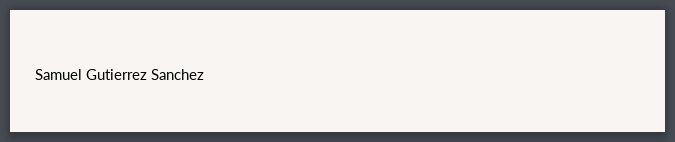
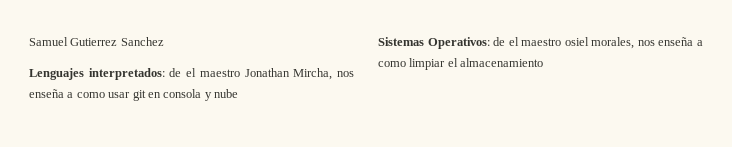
(204, 74) none -> [29,68,355,80] [29,89,238,101] [378,37,703,49] [378,58,544,70] // Lenguajes interpretados: de el maestro Jonathan Mircha, nos enseña a como usar git en consola y nube // Sistemas Operativos: de el maestro osiel morales, nos enseña a como limpiar el almacenamiento

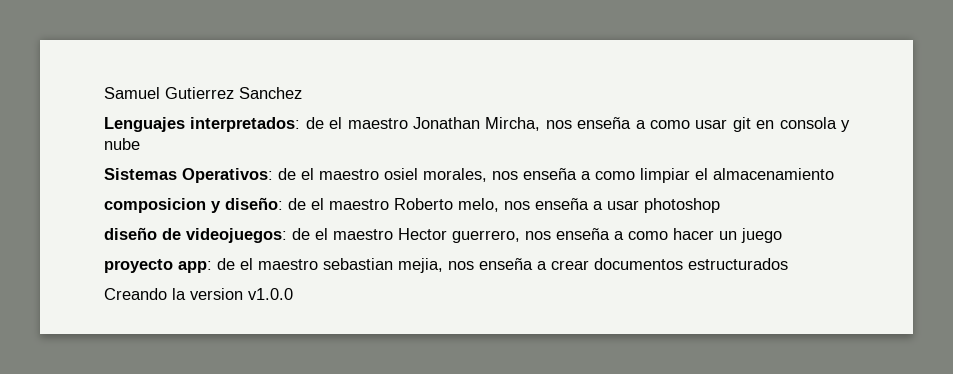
(544, 62) none -> [104,197,720,213] [104,227,782,243] [104,258,788,273] [104,288,293,300] // composicion y diseño: de el maestro Roberto melo, nos enseña a usar photoshop // diseño de videojuegos: de el maestro Hector guerrero, nos enseña a como hacer un juego // proyecto app: de el maestro sebastian mejia, nos enseña a crear documentos estructurados // Creando la version v1.0.0

